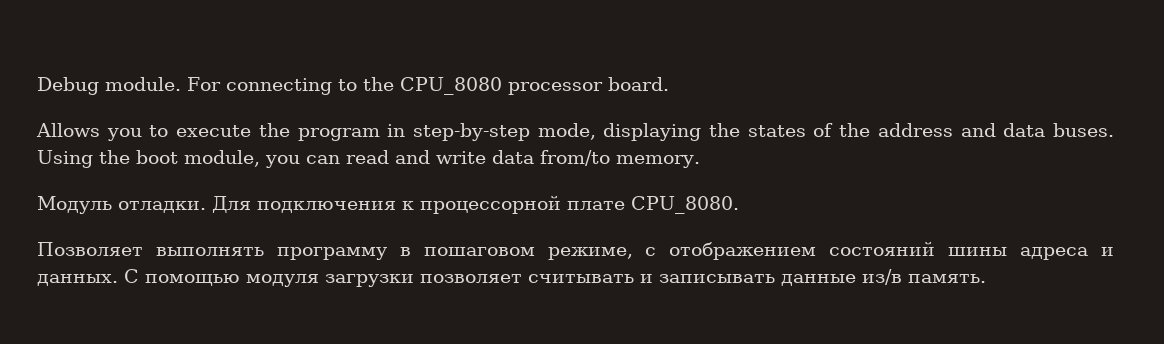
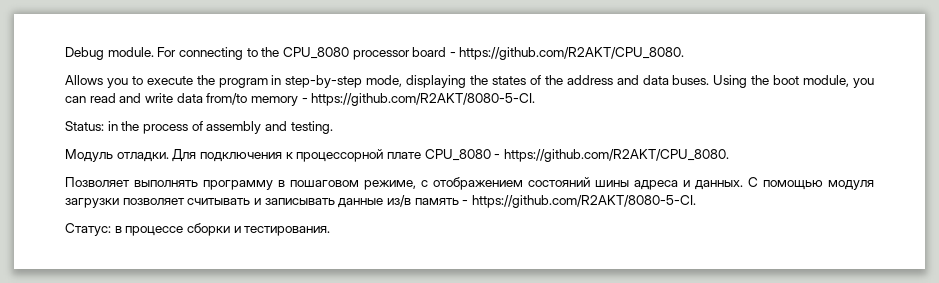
[607,77,669,91] board. -> [412,47,685,60] board - https://github.com/R2AKT/CPU_8080.
[616,155,700,168] memory. -> [250,93,536,106] [65,121,333,134] memory - https://github.com/R2AKT/8080-5-CI. // Status: in the process of assembly and testing.
[631,196,739,214] CPU_8080. -> [424,149,729,162] CPU_8080 - https://github.com/R2AKT/CPU_8080.
[908,274,986,283] память. -> [414,195,696,208] [65,223,331,236] память - https://github.com/R2AKT/8080-5-CI. // Статус: в процессе сборки и тестирования.

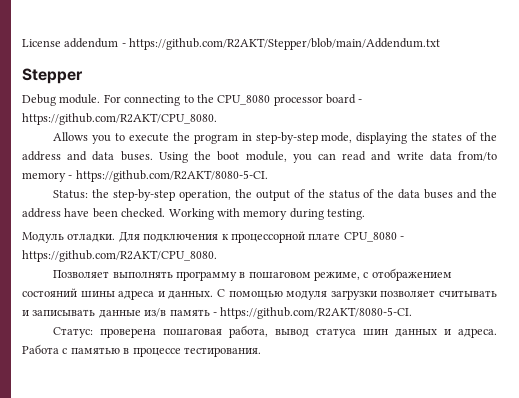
(65, 53) none -> [22,38,441,50] [22,68,83,84] License addendum - https://github.com/R2AKT/Stepper/blob/main/Addendum.txt // Stepper //
[107,121,287,134] in the process of assembly and -> [92,189,498,201] [22,208,324,220] the step-by-step operation, the output of the status of the data buses and the address have been checked. Working with memory during
[114,223,241,236] в процессе сборки и -> [100,325,498,338] [22,344,181,357] проверена пошаговая работа, вывод статуса шин данных и адреса. Работа с памятью в процессе

